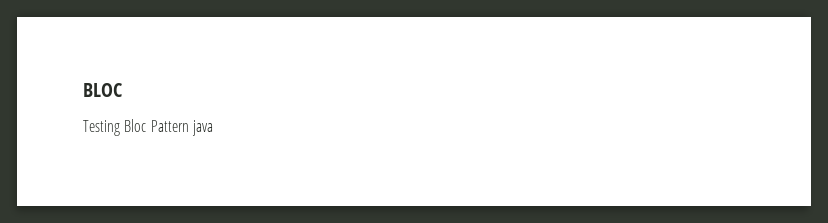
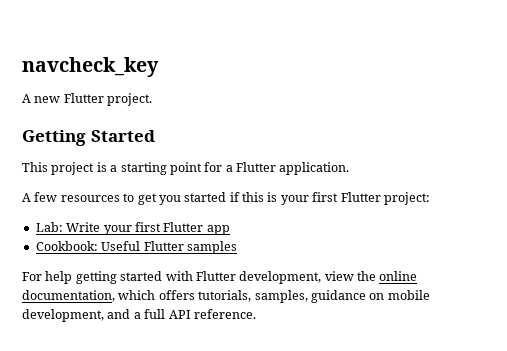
[83,83,122,97] [83,119,213,136] BLOC // Testing Bloc Pattern java -> [22,57,159,77] [22,93,153,106] [22,130,155,146] [22,162,350,175] [22,192,430,205] [35,222,230,235] [35,241,237,254] [22,271,418,284] [22,290,430,303] [22,309,256,322] navcheck_key // A new Flutter project. // Getting Started // This project is a starting point for a Flutter application. // A few resources to get you started if this is your first Flutter project: // Lab: Write your first Flutter app // Cookbook: Useful Flutter samples // For help getting started with Flutter development, view the online documentation, which offers tutorials, samples, guidance on mobile development, and a full API reference.

